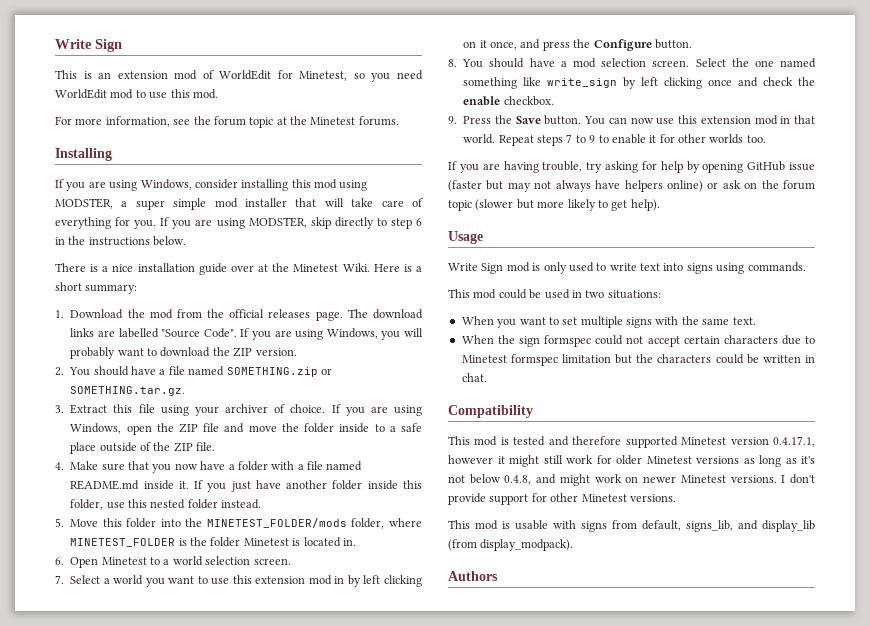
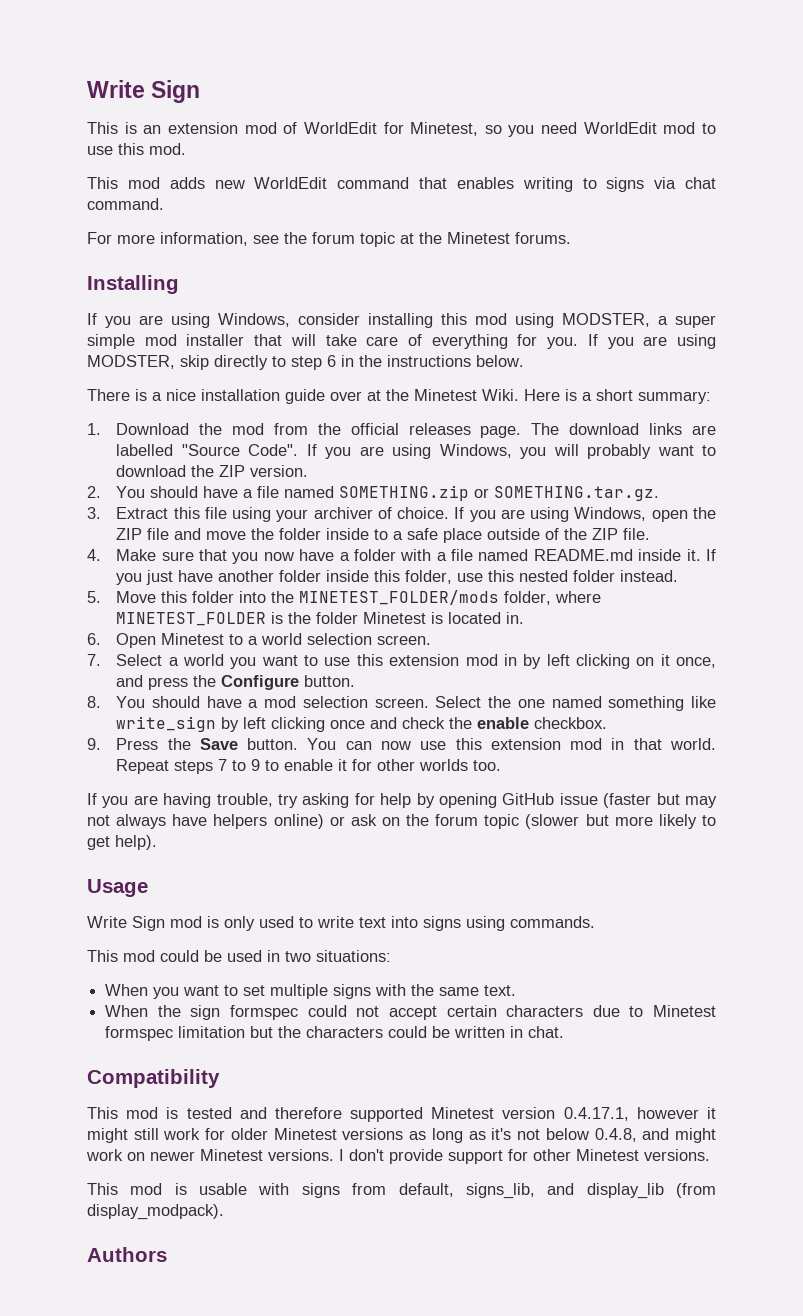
(218, 94) none -> [87,177,716,192] [87,198,164,210] // This mod adds new WorldEdit command that enables writing to signs via chat command.

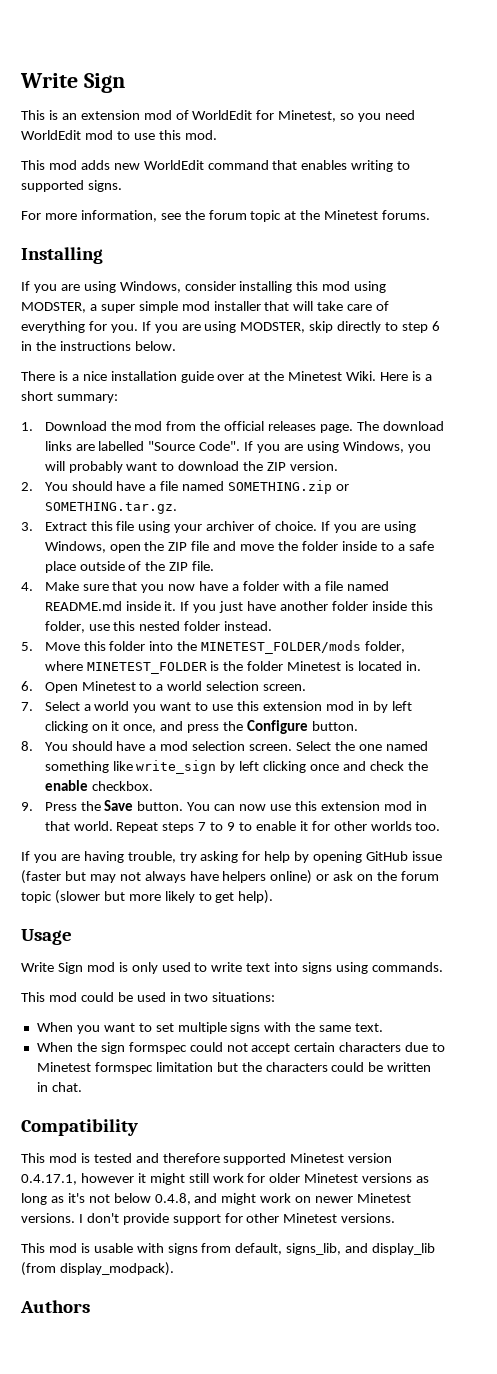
[606,177,716,192] [87,198,164,210] signs via chat command. -> [21,180,122,192] supported signs.

